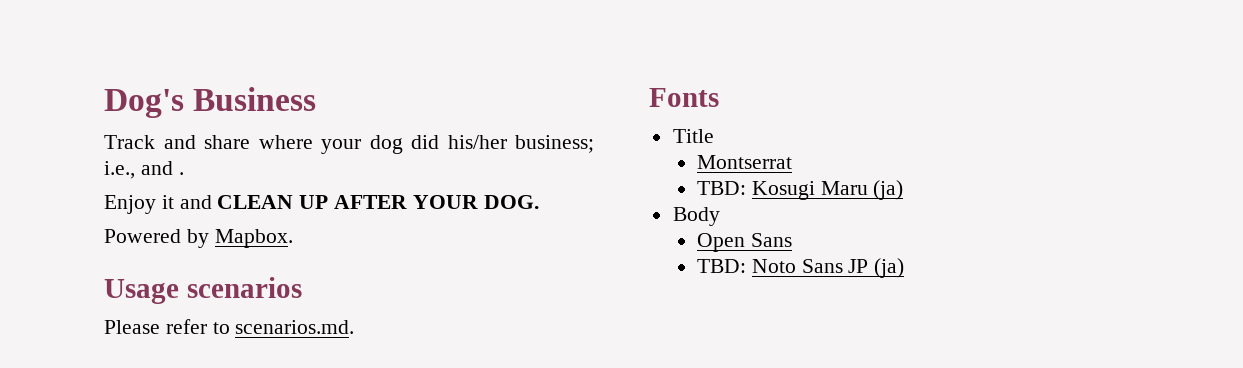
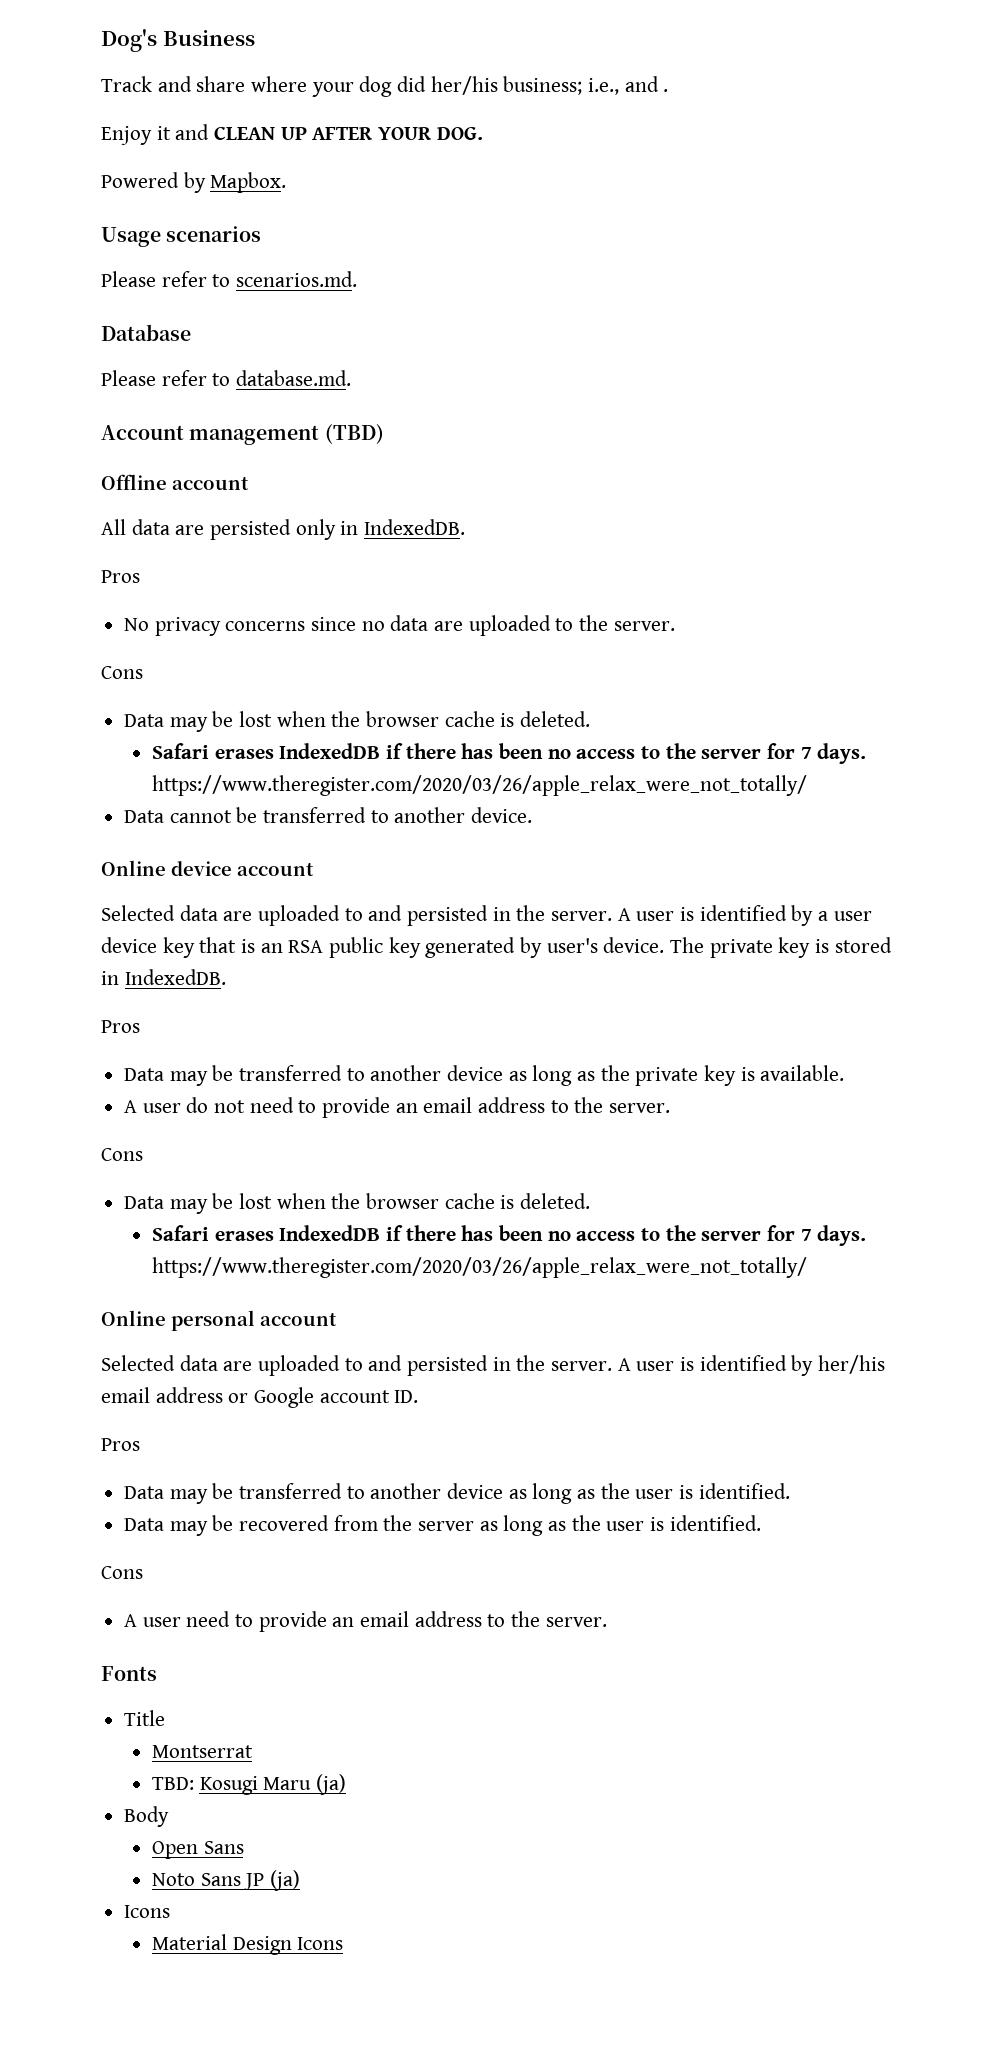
[447,135,507,149] his/her -> [430,76,498,95] her/his
(355, 327) none -> [101,324,191,341] [101,370,352,386] [101,424,384,445] [101,474,249,490] [101,519,466,540] [101,570,140,583] [124,615,675,636] [101,666,143,679] [124,711,591,732] [151,743,867,764] [151,775,807,796] [124,807,533,823] [101,860,314,876] [101,905,872,926] [101,937,892,958] [101,969,226,985] [101,1020,140,1033] [124,1065,845,1086] [124,1097,671,1118] [101,1148,143,1161] [124,1193,591,1214] [151,1225,867,1246] [151,1257,807,1278] [101,1310,337,1331] [101,1355,886,1376] [101,1387,419,1408] [101,1438,140,1451] [124,1483,790,1504] [124,1515,761,1536] [101,1566,143,1579] [124,1611,607,1632] // Database // Please refer to database.md. // Account management (TBD) // Offline account // All data are persisted only in IndexedDB. // Pros // No privacy concerns since no data are uploaded to the server. // Cons // Data may be lost when the browser cache is deleted. // Safari erases IndexedDB if there has been no access to the server for 7 days. https://www.theregister.com/2020/03/26/apple_relax_were_not_totally/ // Data cannot be transferred to another device. // Online device account // Selected data are uploaded to and persisted in the server. A user is identified by a user device key that is an RSA public key generated by user's device. The private key is stored in IndexedDB. // Pros // Data may be transferred to another device as long as the private key is available. // A user do not need to provide an email address to the server. // Cons // Data may be lost when the browser cache is deleted. // Safari erases IndexedDB if there has been no access to the server for 7 days. https://www.theregister.com/2020/03/26/apple_relax_were_not_totally/ // Online personal account // Selected data are uploaded to and persisted in the server. A user is identified by her/his email address or Google account ID. // Pros // Data may be transferred to another device as long as the user is identified. // Data may be recovered from the server as long as the user is identified. // Cons // A user need to provide an email address to the server.
[696,259,746,273] TBD: -> (244, 1847) none
(905, 268) none -> [124,1905,171,1918] [151,1934,344,1955] // Icons // Material Design Icons

